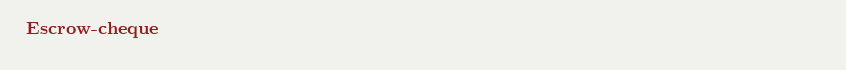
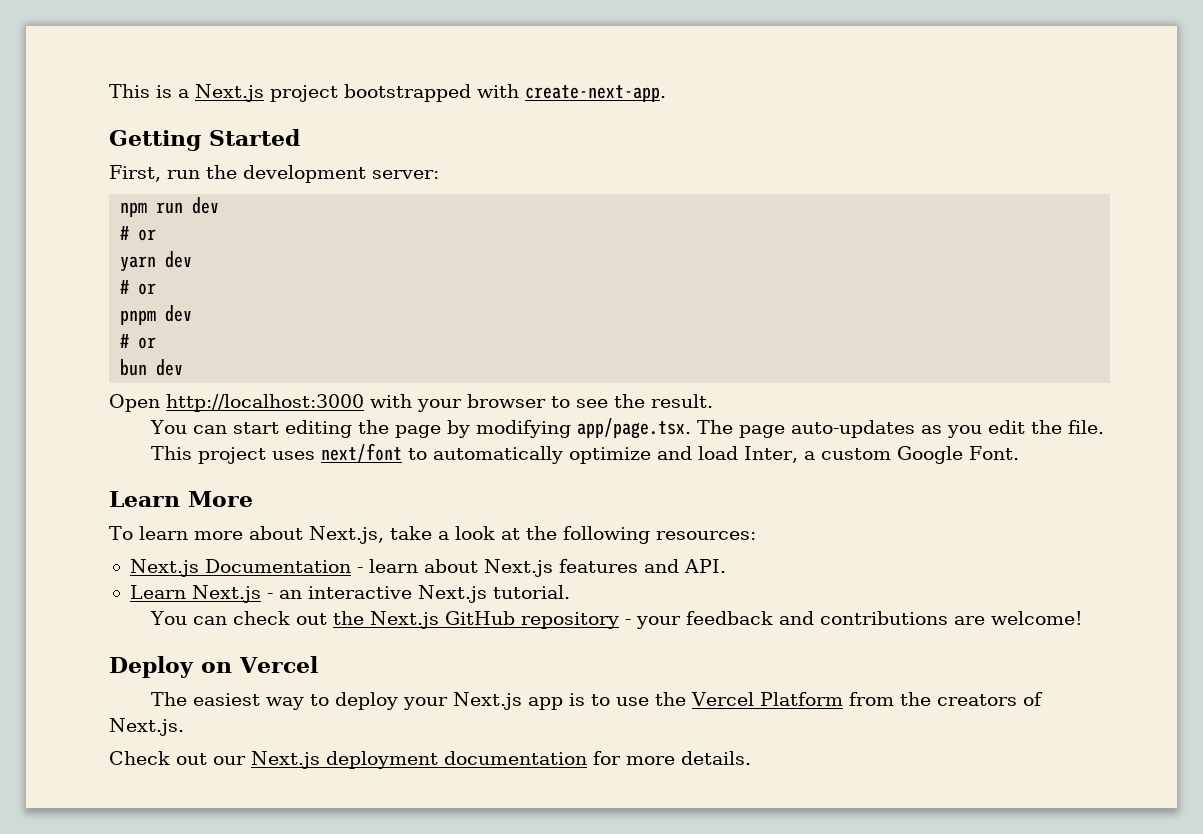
[26,22,158,38] Escrow-cheque -> [109,84,666,102] [109,129,300,151] [109,165,439,183] [120,197,220,217] [120,226,157,241] [120,251,193,272] [120,280,157,295] [120,305,193,325] [120,334,157,349] [120,359,184,376] [109,394,713,412] [150,418,1105,439] [151,443,1020,464] [109,491,253,507] [109,526,756,544] [129,559,726,577] [129,585,570,603] [150,611,1084,629] [109,656,318,678] [151,692,1044,710] [109,718,184,736] [109,751,751,769] This is a Next.js project bootstrapped with create-next-app. // Getting Started // First, run the development server: // npm run dev // # or // yarn dev // # or // pnpm dev // # or // bun dev // Open http://localhost:3000 with your browser to see the result. // You can start editing the page by modifying app/page.tsx. The page auto-updates as you edit the file. // This project uses next/font to automatically optimize and load Inter, a custom Google Font. // Learn More // To learn more about Next.js, take a look at the following resources: // Next.js Documentation - learn about Next.js features and API. // Learn Next.js - an interactive Next.js tutorial. // You can check out the Next.js GitHub repository - your feedback and contributions are welcome! // Deploy on Vercel // The easiest way to deploy your Next.js app is to use the Vercel Platform from the creators of Next.js. // Check out our Next.js deployment documentation for more details.

